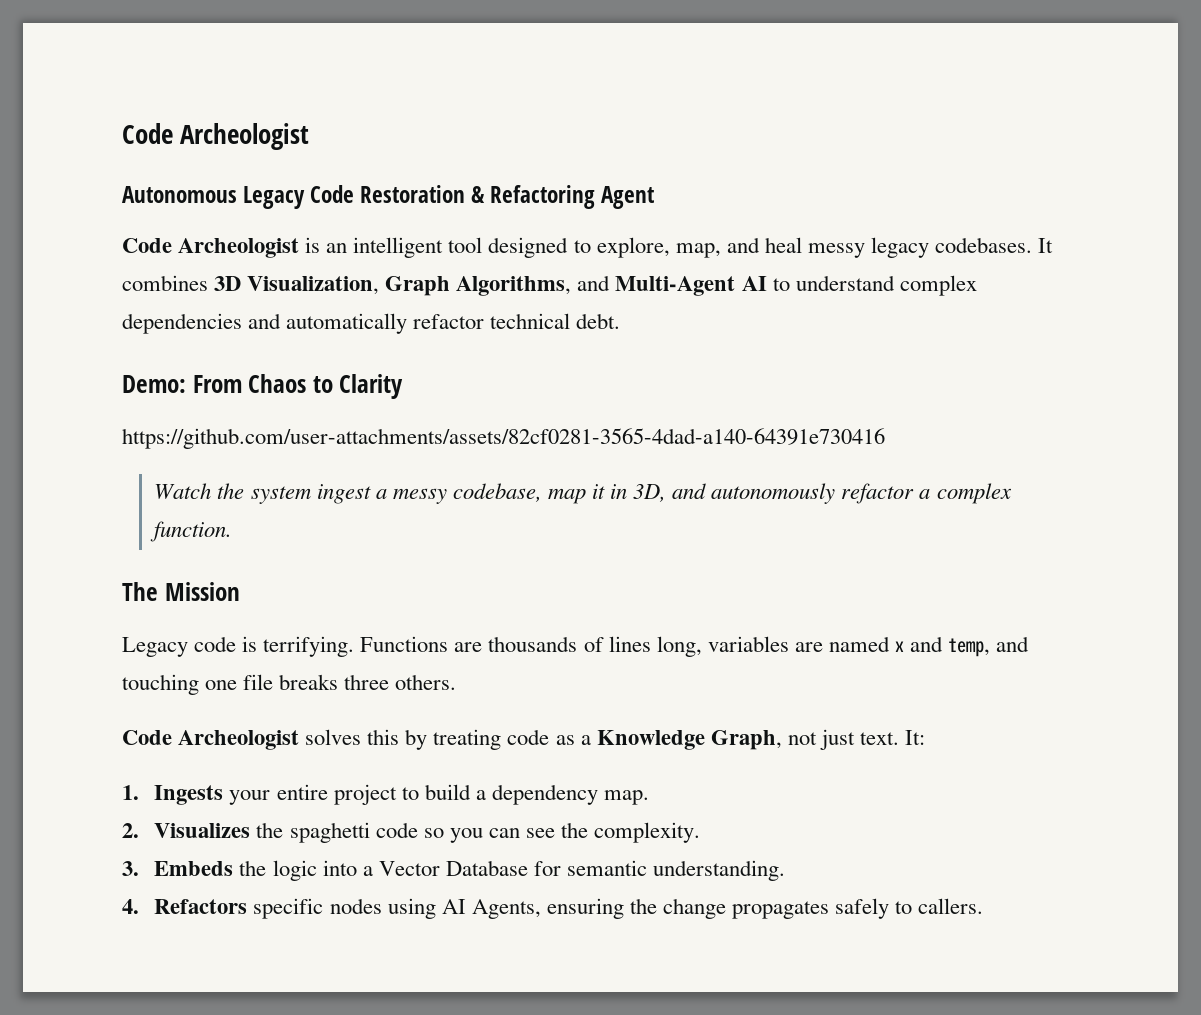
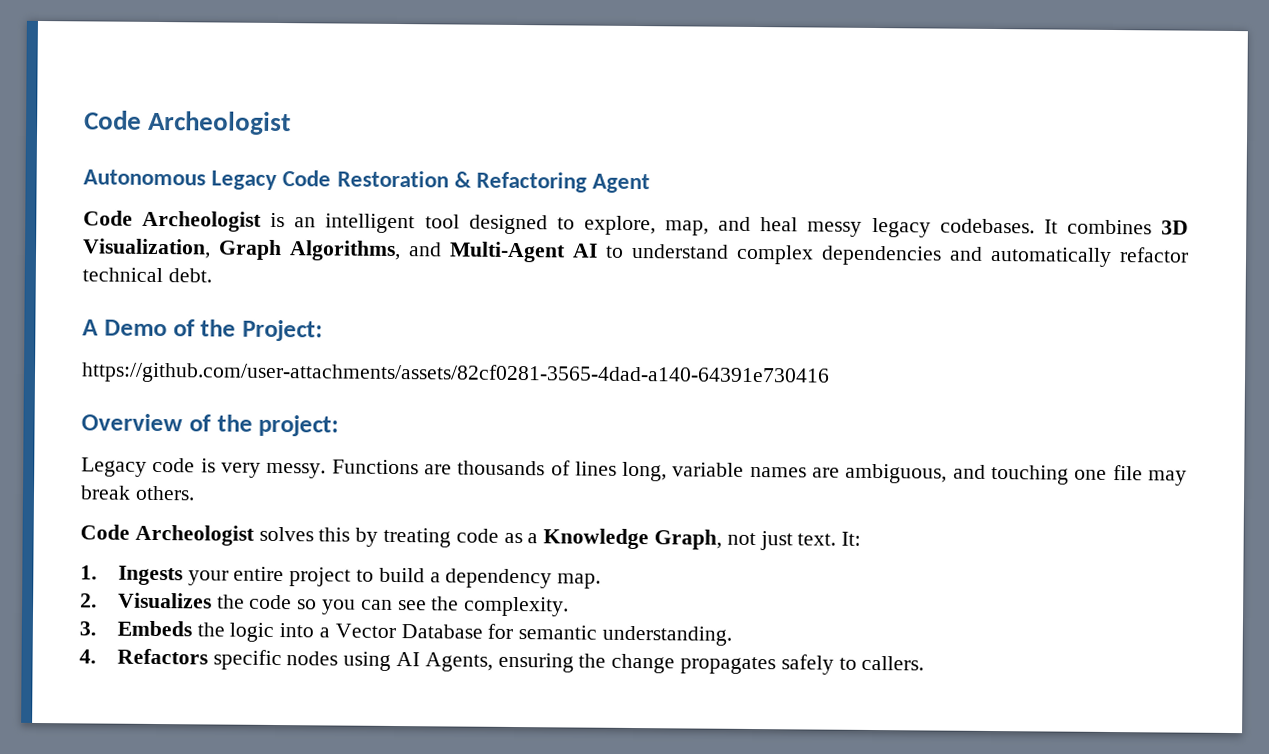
[122,374,404,399] [122,428,885,449] [154,483,1012,504] [150,521,233,542] [122,582,240,601] Demo: From Chaos to Clarity // https://github.com/user-attachments/assets/82cf0281-3565-4dad-a140-64391e730416 // Watch the system ingest a messy codebase, map it in 3D, and autonomously refactor a complex function. // The Mission -> [82,319,323,342] [81,361,830,388] [81,413,340,437] A Demo of the Project: // https://github.com/user-attachments/assets/82cf0281-3565-4dad-a140-64391e730416 // Overview of the project:
[263,636,355,657] terrifying. -> [220,462,327,479] very messy.
[707,636,991,657] variables are named x and temp, -> [672,462,948,484] variable names are ambiguous,
[279,674,390,690] breaks three -> [1147,470,1187,486] [80,485,131,500] may break
[289,822,370,843] spaghetti -> (245, 601) none

